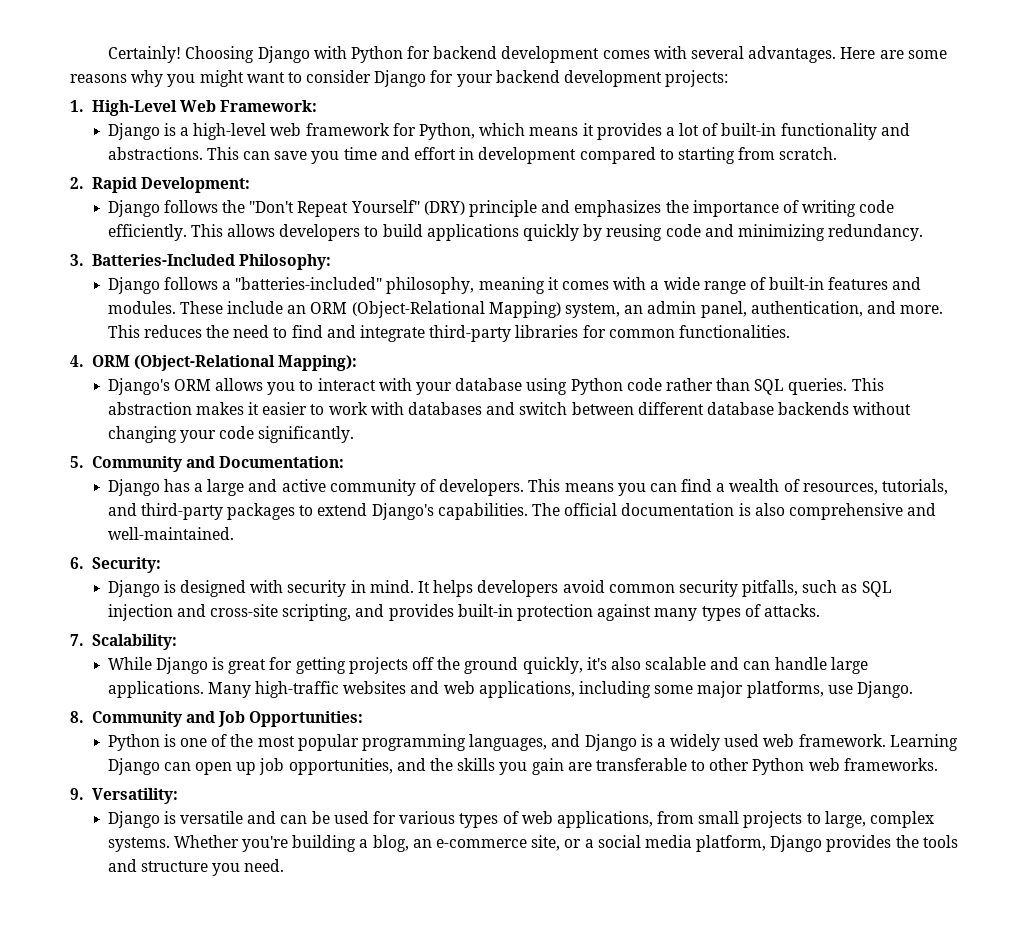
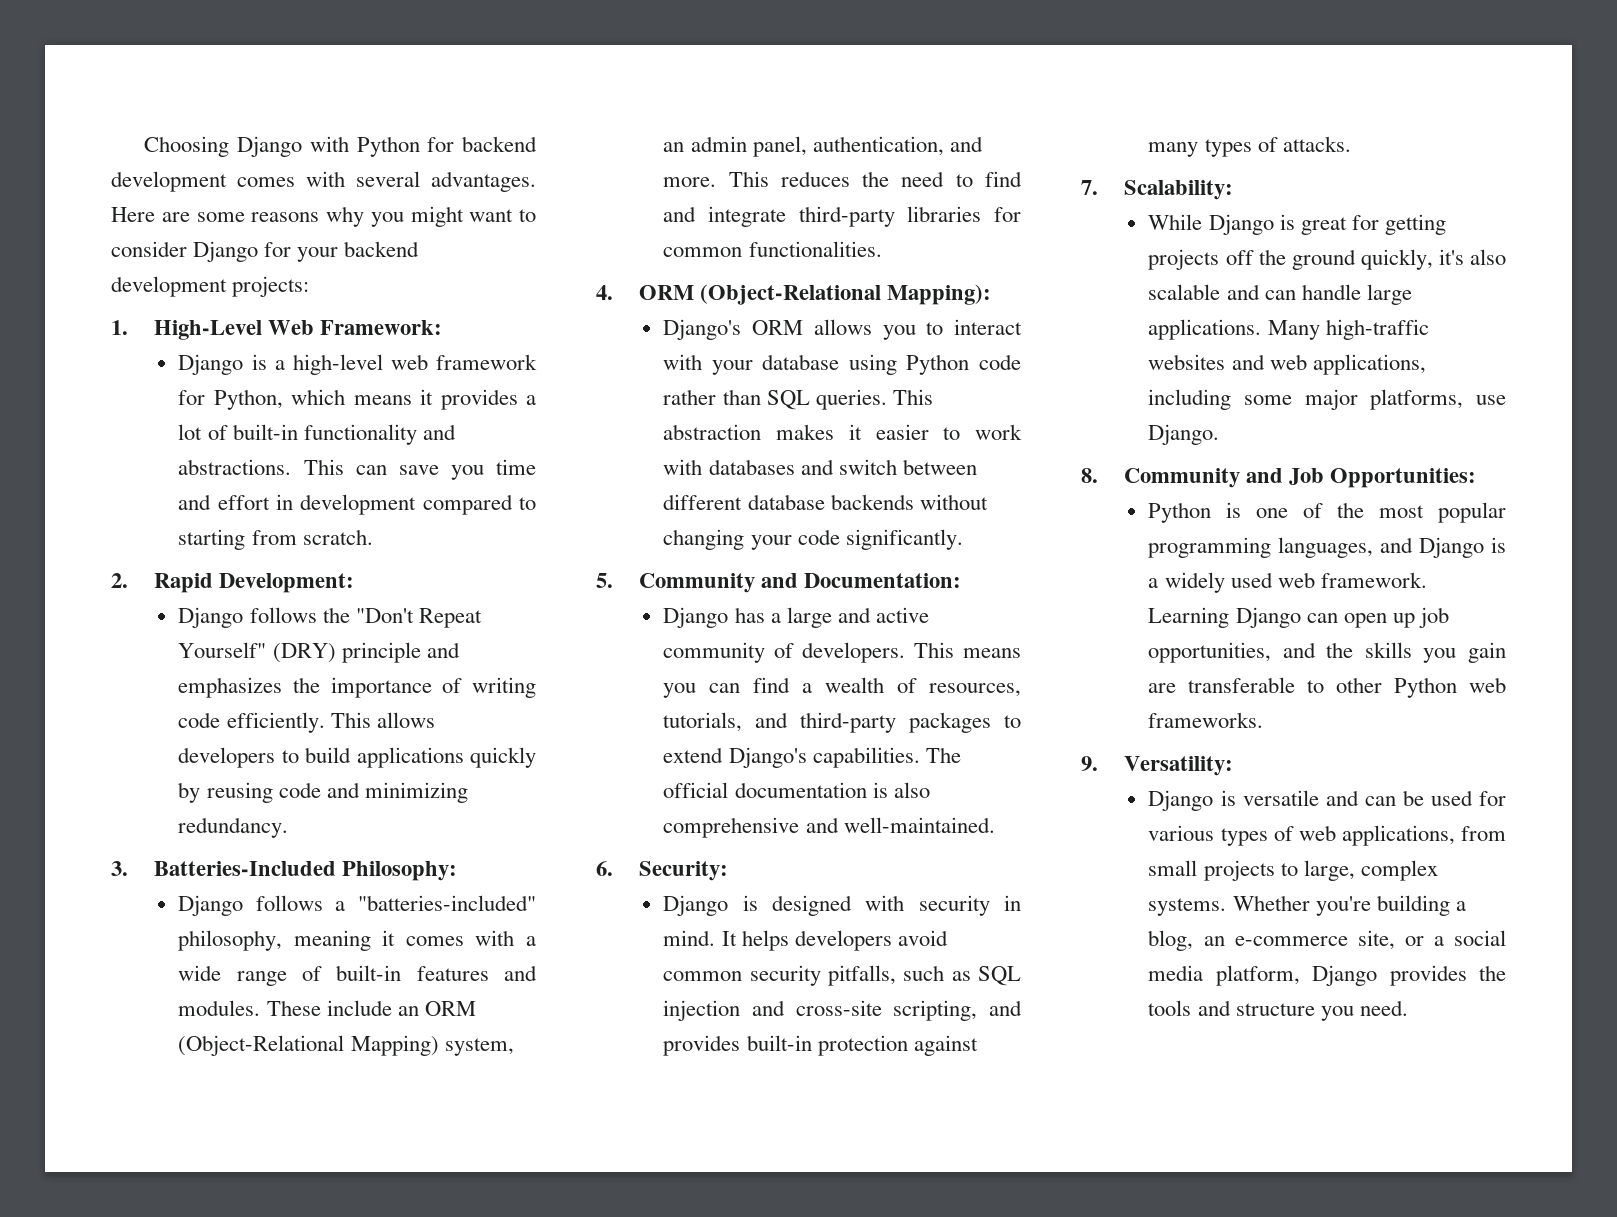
[108,46,182,63] Certainly! -> (144, 146) none

